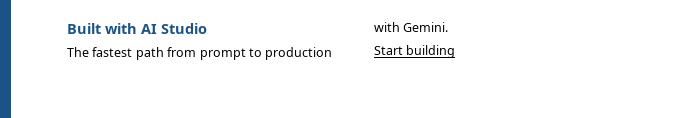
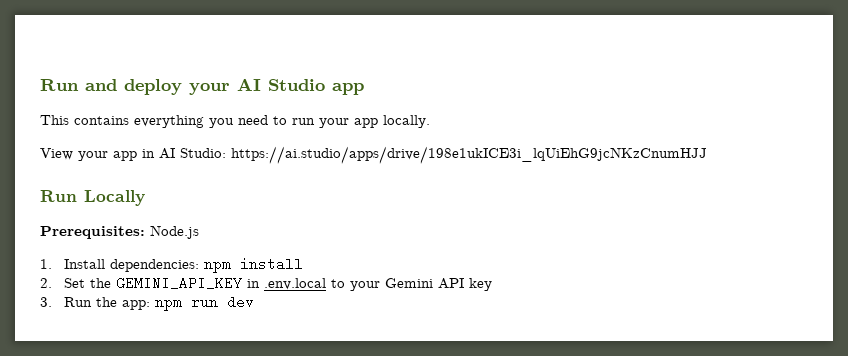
[67,23,207,34] [67,47,333,60] [374,22,449,32] [374,45,456,58] Built with AI Studio // The fastest path from prompt to production with Gemini. // Start building -> [40,78,364,95] [40,115,430,128] [40,146,707,164] [40,190,145,206] [40,225,199,239] [40,257,303,273] [40,276,492,291] [40,295,254,311] Run and deploy your AI Studio app // This contains everything you need to run your app locally. // View your app in AI Studio: https://ai.studio/apps/drive/198e1ukICE3i_lqUiEhG9jcNKzCnumHJJ // Run Locally // Prerequisites: Node.js // 1. Install dependencies: npm install // 2. Set the GEMINI_API_KEY in .env.local to your Gemini API key // 3. Run the app: npm run dev

